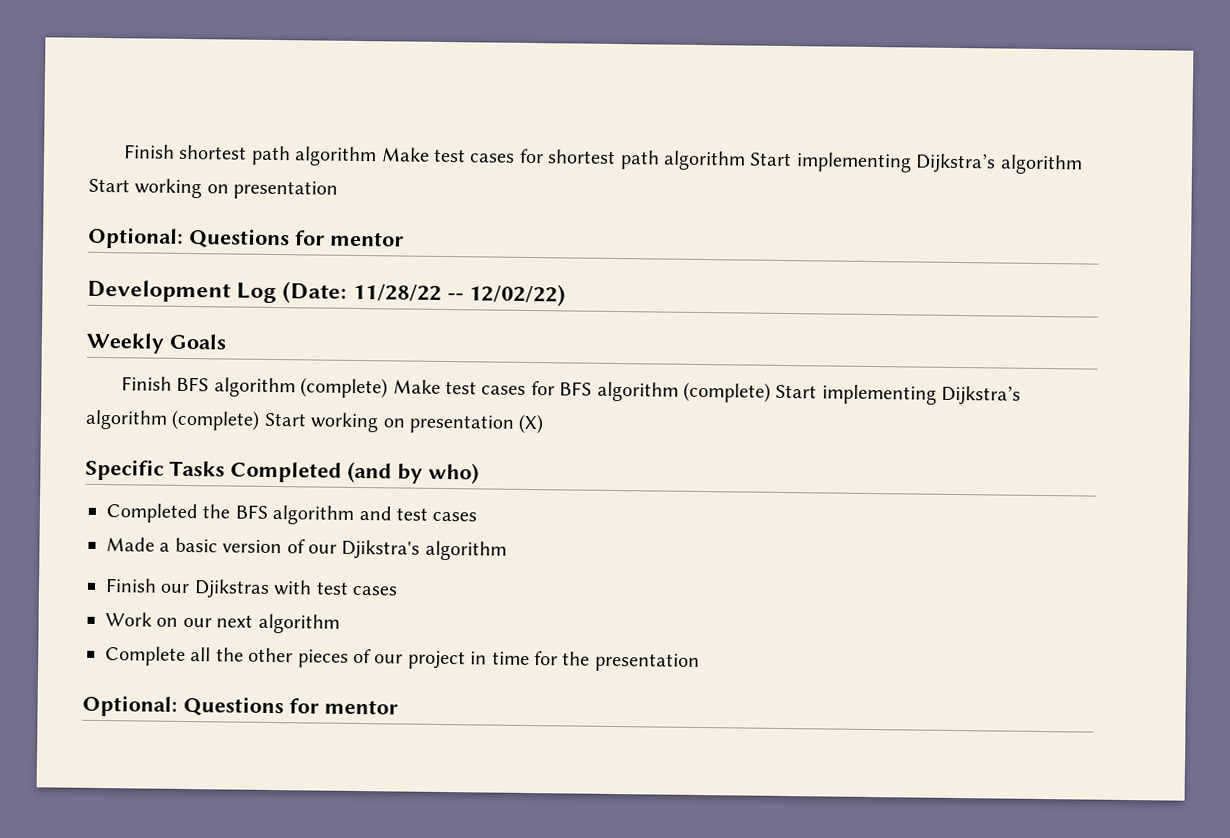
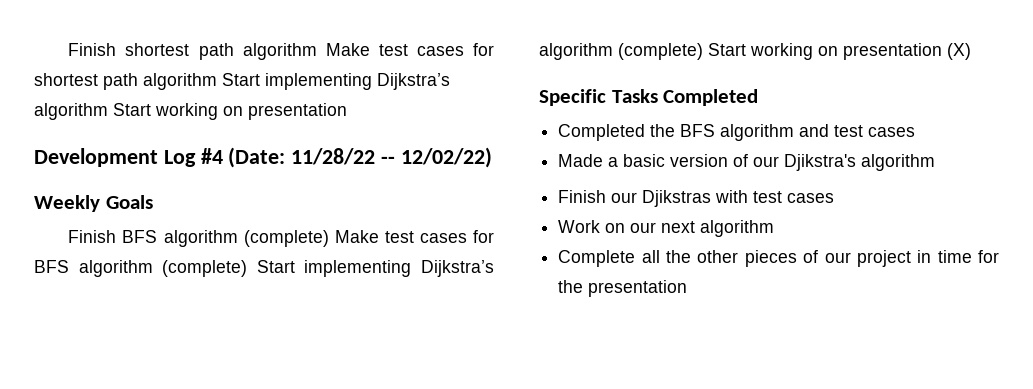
[87,226,404,249] // Optional: Questions for mentor -> (347, 111) none
(278, 293) none -> [200,148,223,164] #4
[347,461,479,485] (and by who) -> (759, 97) none
[82,694,398,717] // Optional: Questions for mentor -> (688, 288) none

